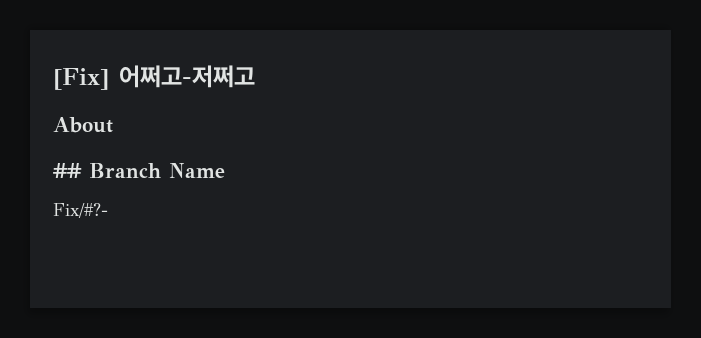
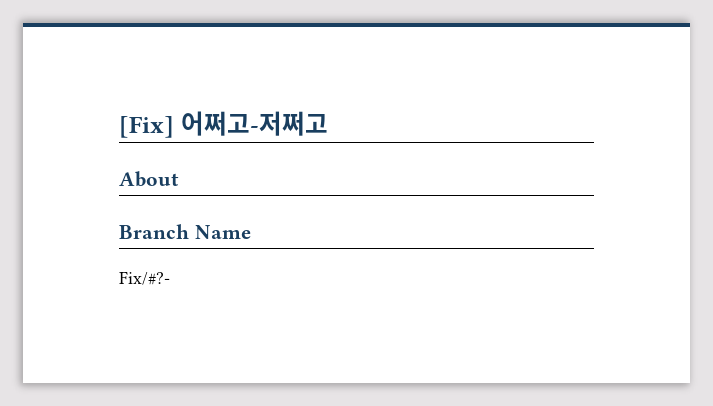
[53,163,82,178] ## -> (179, 179) none

